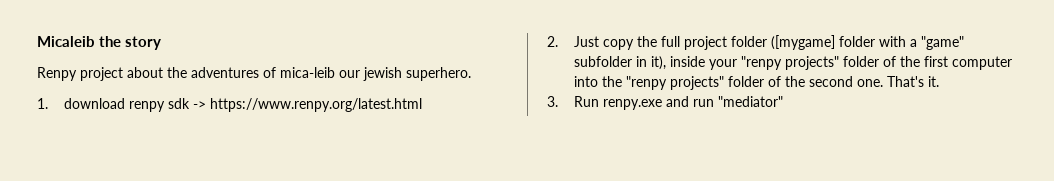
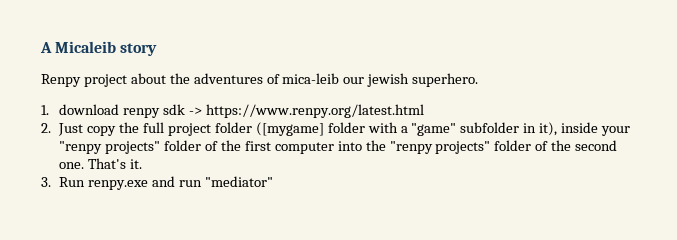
[37,36,122,47] Micaleib the -> [40,41,117,53] A Micaleib

